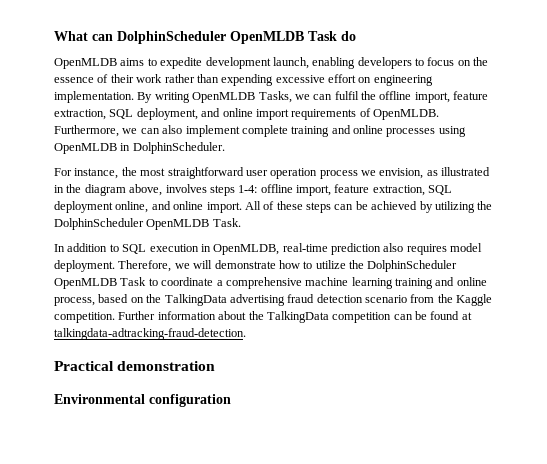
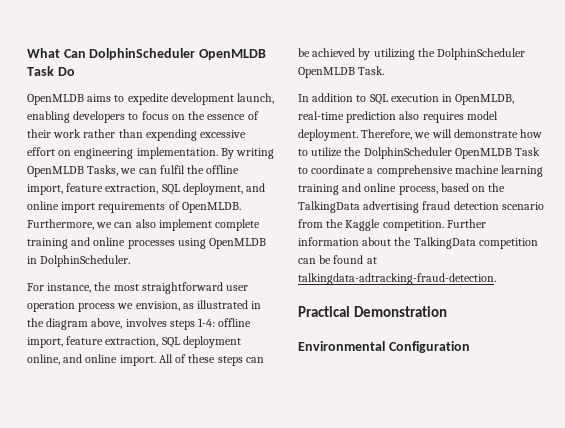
[92,31,356,44] can DolphinScheduler OpenMLDB Task do -> [63,48,266,60] [27,66,75,76] Can DolphinScheduler OpenMLDB Task Do
[117,361,216,371] demonstration -> [353,306,447,317] Demonstration
[149,394,231,407] configuration -> [388,341,470,353] Configuration

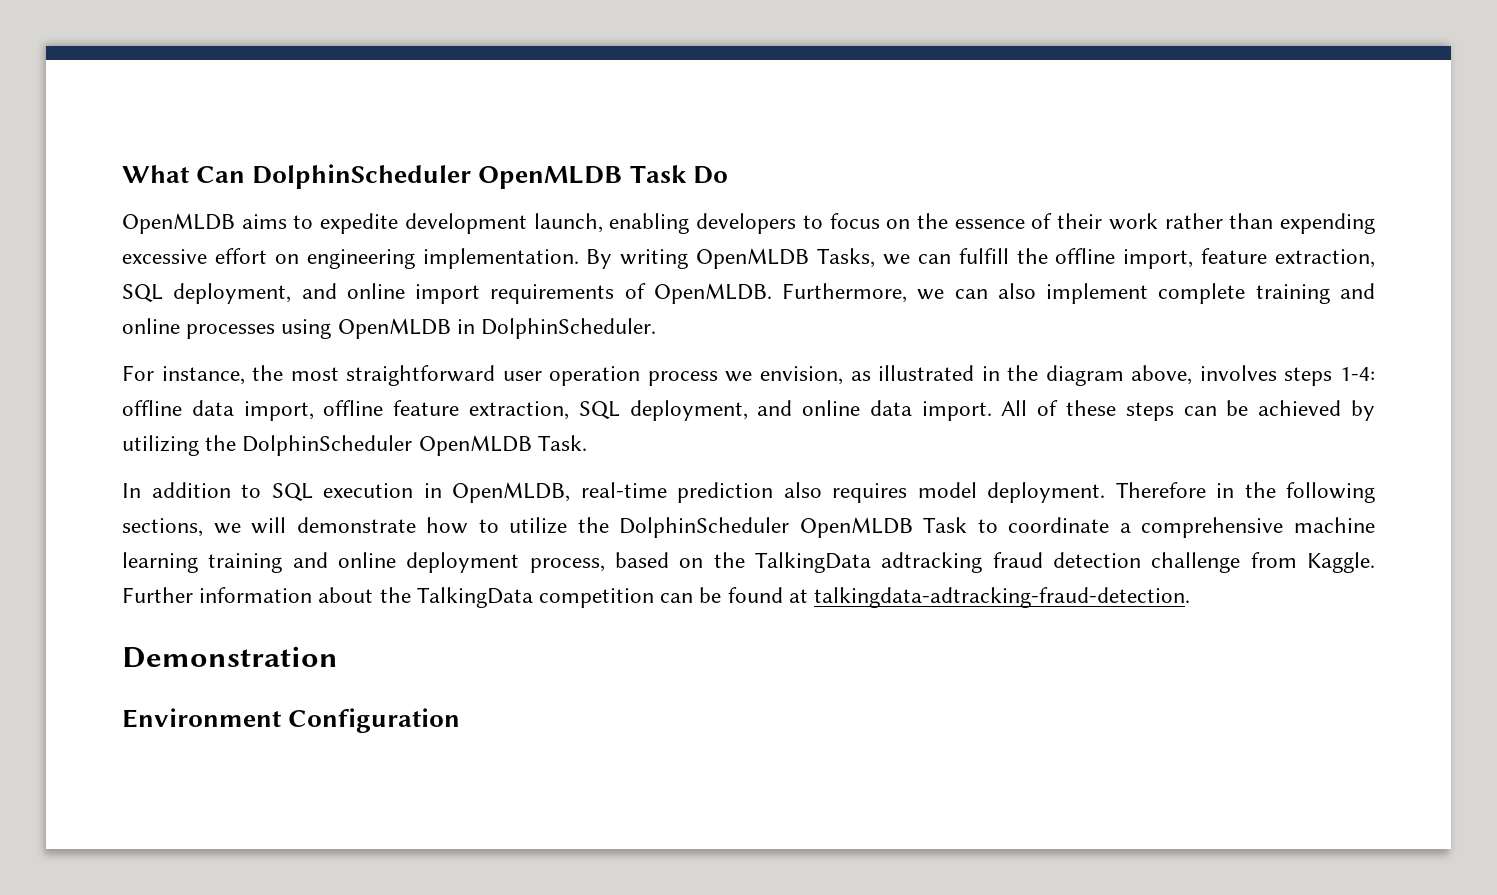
[159,165,185,174] fulfil -> [958,248,1009,264] fulfill
[27,336,241,348] [27,354,118,365] import, feature extraction, SQL deployment online, and online -> [191,400,912,421] data import, offline feature extraction, SQL deployment, and online data
[361,129,413,140] Therefore, -> [1115,482,1375,503] [122,518,203,537] Therefore in the following sections,
(397, 187) none -> [406,552,520,573] deployment
[363,201,420,213] advertising -> [881,552,983,573] adtracking
[501,202,544,210] [298,219,444,231] scenario from the Kaggle competition. -> [1151,552,1375,573] challenge from Kaggle.
[298,306,350,317] Practical -> (1191, 597) none
[298,341,385,351] Environmental -> [122,708,282,728] Environment

